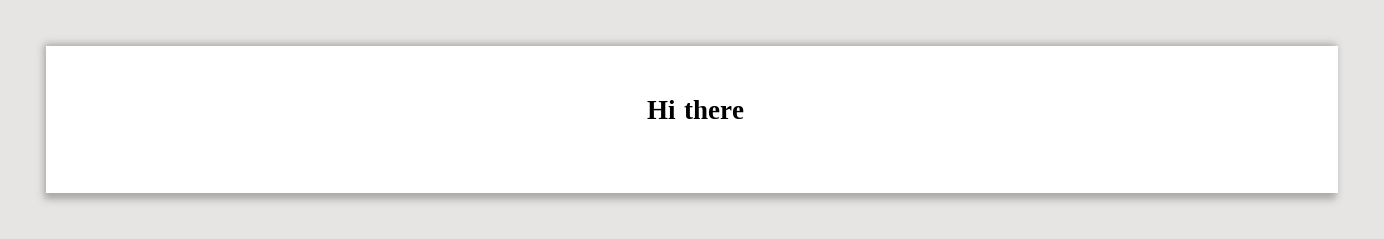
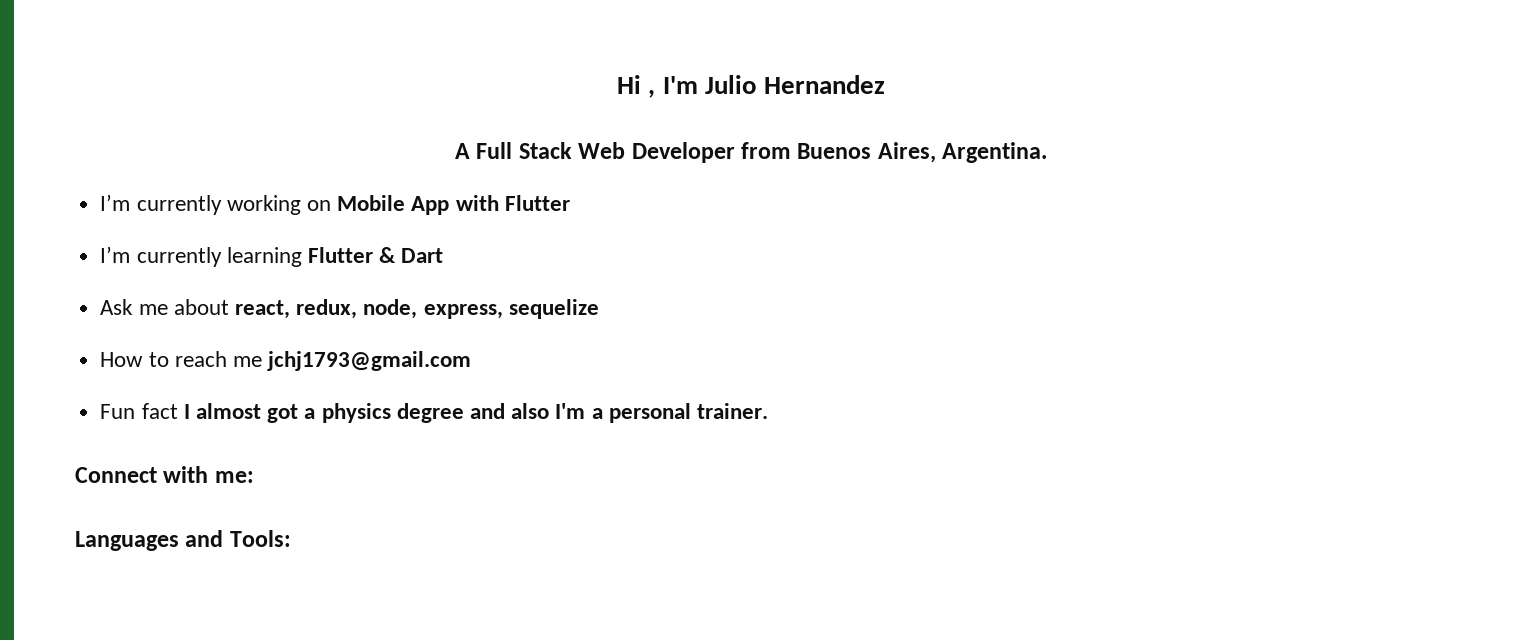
[683,100,744,119] there -> [648,75,885,98] [454,142,1048,163] [100,194,570,215] [100,246,444,267] [100,299,599,319] [100,351,472,371] [100,403,769,423] [75,466,254,483] [75,530,291,551] , I'm Julio Hernandez // A Full Stack Web Developer from Buenos Aires, Argentina. // I’m currently working on Mobile App with Flutter // I’m currently learning Flutter & Dart // Ask me about react, redux, node, express, sequelize // How to reach me jchj1793@gmail.com // Fun fact I almost got a physics degree and also I'm a personal trainer. // Connect with me: // Languages and Tools:

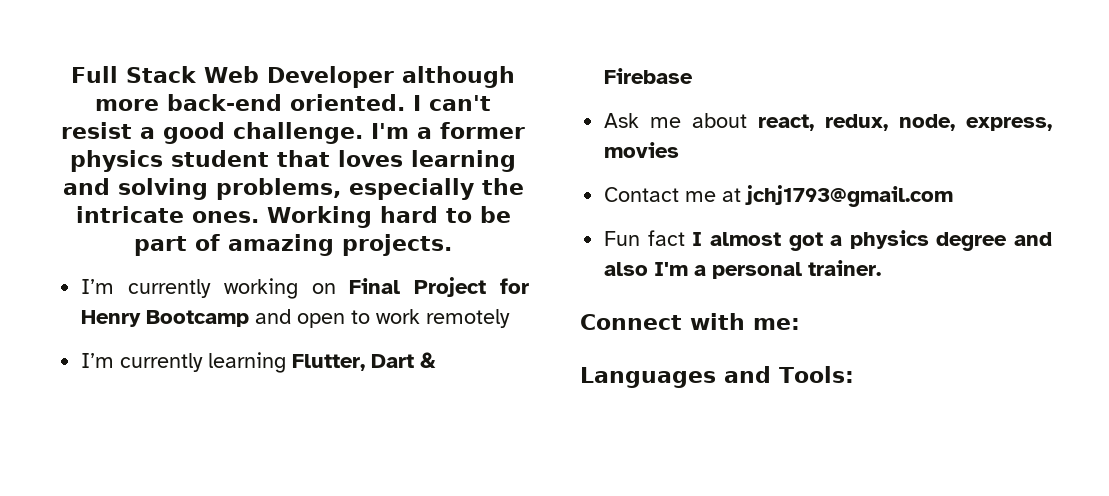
[617,75,885,98] [454,142,1048,163] [100,194,570,215] Hi , I'm Julio Hernandez // A Full Stack Web Developer from Buenos Aires, Argentina. // I’m currently working on Mobile App with Flutter -> [71,66,515,88] [95,94,491,111] [61,122,525,144] [70,150,516,172] [62,178,524,200] [75,206,511,228] [134,234,452,256] [81,277,529,299] [81,309,511,328] Full Stack Web Developer although more back-end oriented. I can't resist a good challenge. I'm a former physics student that loves learning and solving problems, especially the intricate ones. Working hard to be part of amazing projects. // I’m currently working on Final Project for Henry Bootcamp and open to work remotely
[307,247,444,263] Flutter & Dart -> [292,352,437,371] [604,68,694,84] Flutter, Dart & Firebase
[508,299,599,319] [100,351,262,367] sequelize // How to reach me -> [604,142,680,158] [604,187,742,202] movies // Contact me at

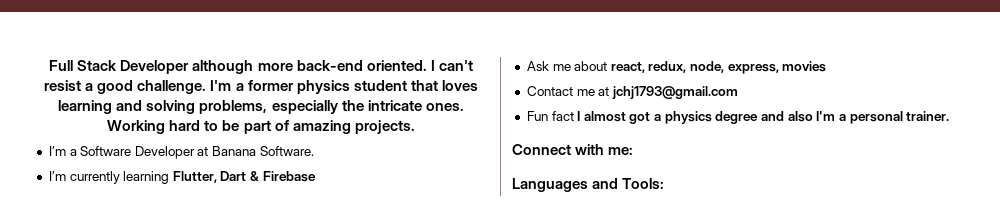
[204,66,259,83] Web -> (118, 65) none
[128,277,529,299] [81,309,511,328] currently working on Final Project for Henry Bootcamp and open to work remotely -> [69,146,314,159] a Software Developer at Banana Software.

